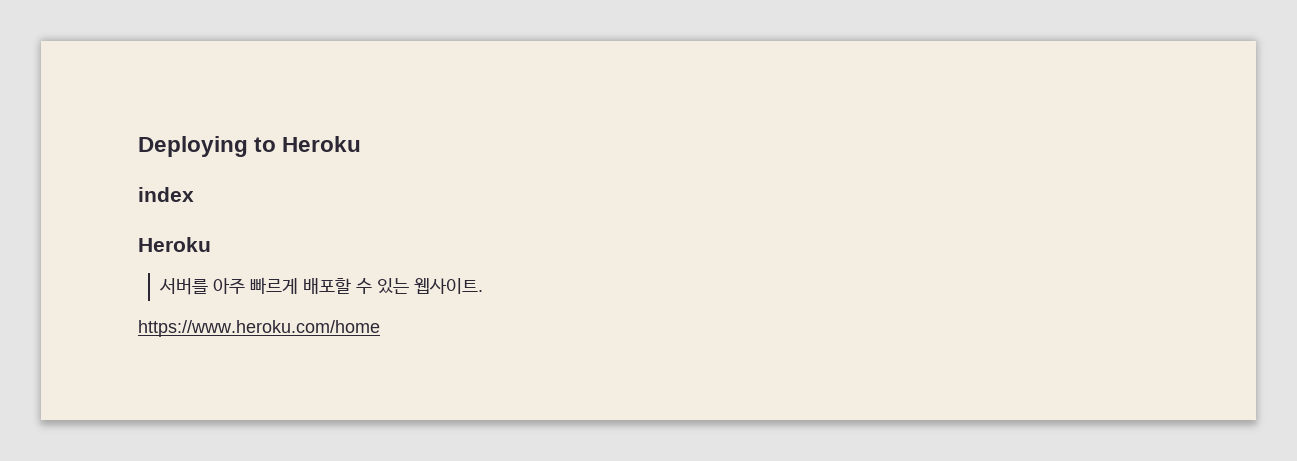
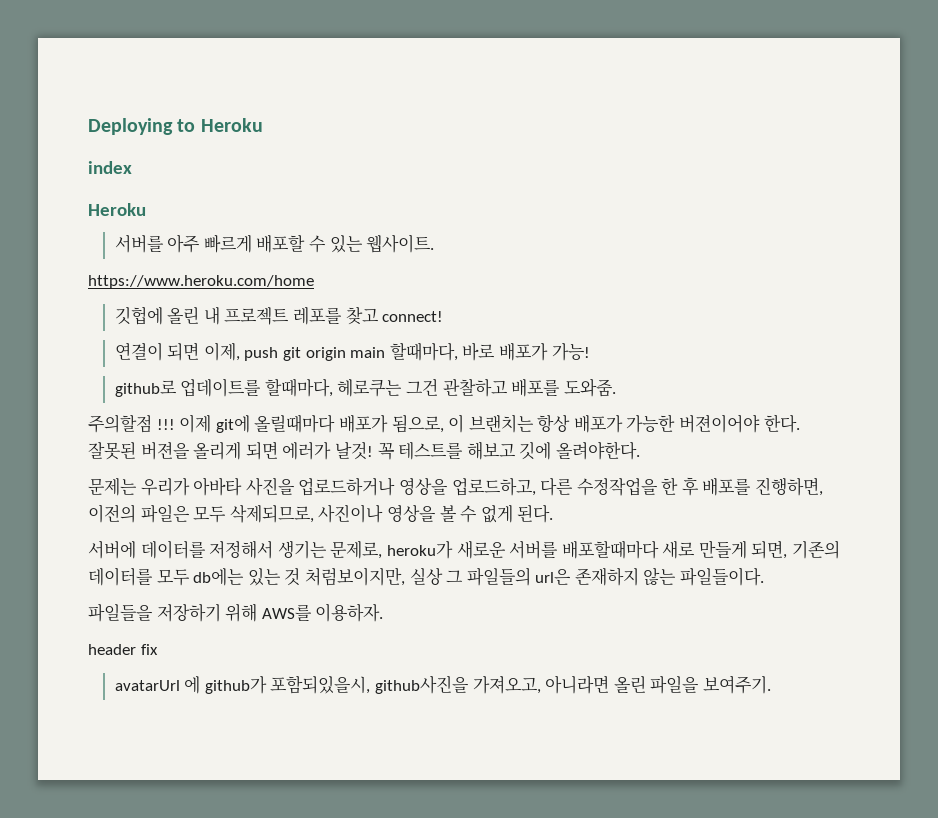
(380, 328) none -> [114,306,444,325] [114,342,590,361] [114,378,616,397] [88,414,800,433] [88,441,640,460] [88,477,824,496] [88,504,554,523] [88,540,841,559] [88,567,765,586] [88,603,384,622] [88,644,158,655] [114,675,772,694] // 깃헙에 올린 내 프로젝트 레포를 찾고 connect! // 연결이 되면 이제, push git origin main 할때마다, 바로 배포가 가능! // github로 업데이트를 할때마다, 헤로쿠는 그건 관찰하고 배포를 도와줌. // 주의할점 !!! 이제 git에 올릴때마다 배포가 됨으로, 이 브랜치는 항상 배포가 가능한 버젼이어야 한다. 잘못된 버젼을 올리게 되면 에러가 날것! 꼭 테스트를 해보고 깃에 올려야한다. // 문제는 우리가 아바타 사진을 업로드하거나 영상을 업로드하고, 다른 수정작업을 한 후 배포를 진행하면, 이전의 파일은 모두 삭제되므로, 사진이나 영상을 볼 수 없게 된다. // 서버에 데이터를 저정해서 생기는 문제로, heroku가 새로운 서버를 배포할때마다 새로 만들게 되면, 기존의 데이터를 모두 db에는 있는 것 처럼보이지만, 실상 그 파일들의 url은 존재하지 않는 파일들이다. // 파일들을 저장하기 위해 AWS를 이용하자. // header fix // avatarUrl 에 github가 포함되있을시, github사진을 가져오고, 아니라면 올린 파일을 보여주기.

